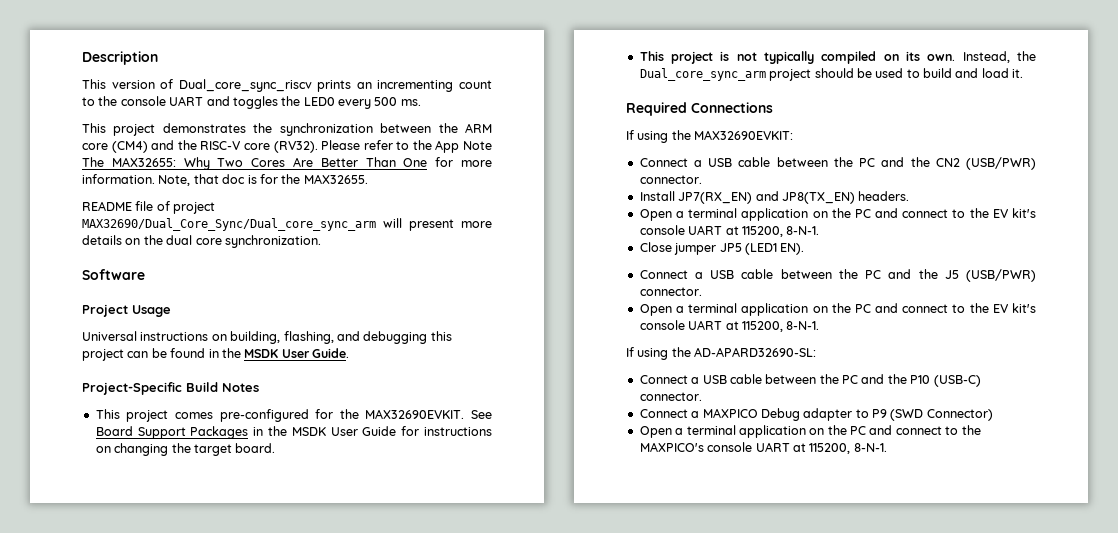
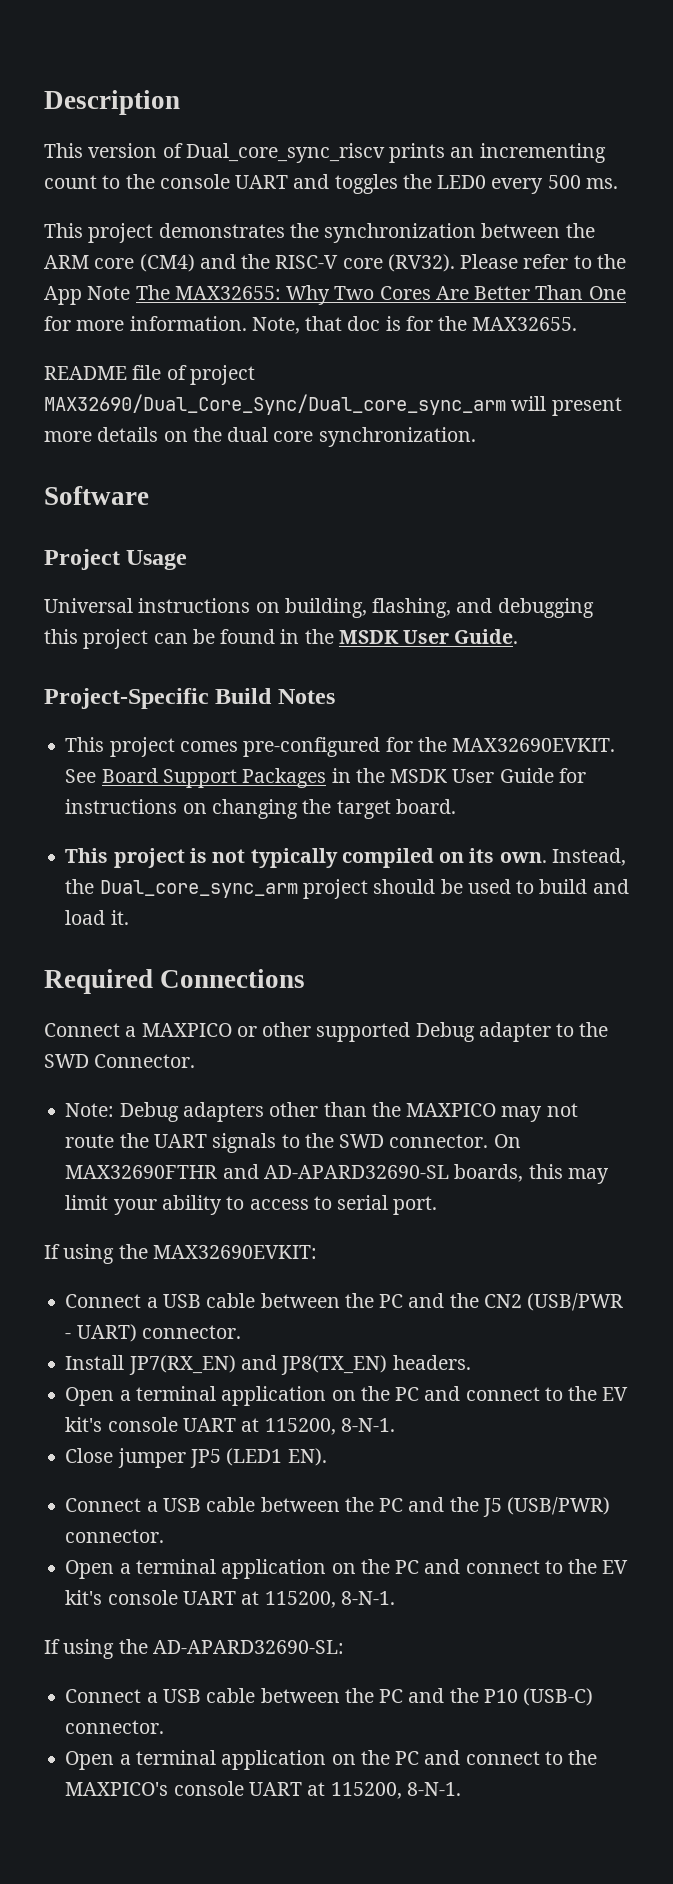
(773, 107) none -> [44,1022,609,1042] [44,1054,196,1068] [65,1102,578,1122] [65,1133,521,1153] [65,1164,609,1184] [65,1195,438,1215] // Connect a MAXPICO or other supported Debug adapter to the SWD Connector. // Note: Debug adapters other than the MAXPICO may not route the UART signals to the SWD connector. On MAX32690FTHR and AD-APARD32690-SL boards, this may limit your ability to access to serial port.
[966,157,1036,170] (USB/PWR) -> [527,1293,624,1311] [65,1324,137,1342] (USB/PWR - UART)
[639,408,993,421] // Connect a MAXPICO Debug adapter to P9 (SWD Connector) -> (165, 1727) none

